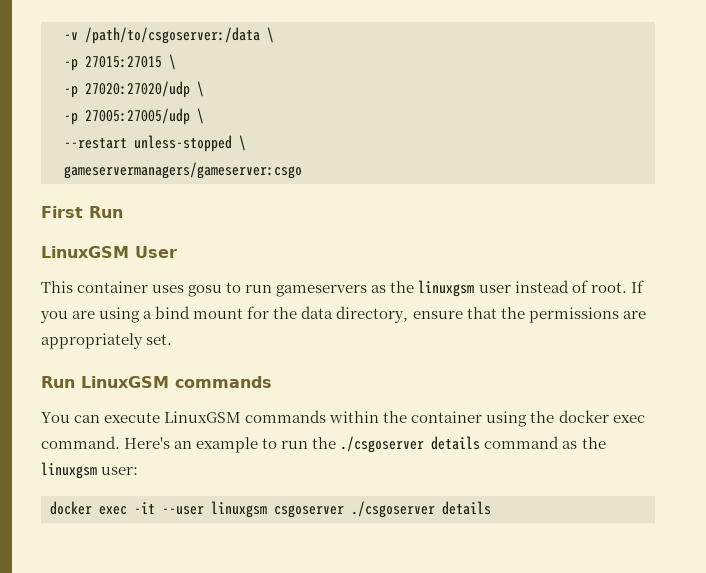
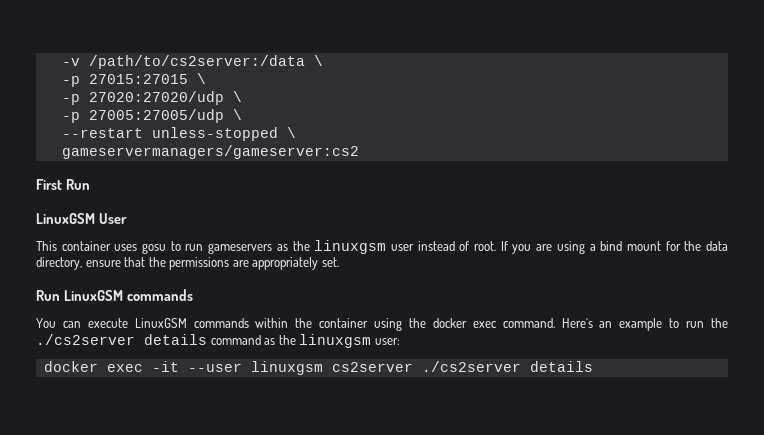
[85,27,260,44] /path/to/csgoserver:/data -> [88,55,305,69] /path/to/cs2server:/data
[64,162,302,179] gameservermanagers/gameserver:csgo -> [61,145,359,159] gameservermanagers/gameserver:cs2
[340,436,425,453] ./csgoserver -> [36,334,135,345] ./cs2server
[274,501,435,518] csgoserver ./csgoserver -> [331,361,521,372] cs2server ./cs2server

